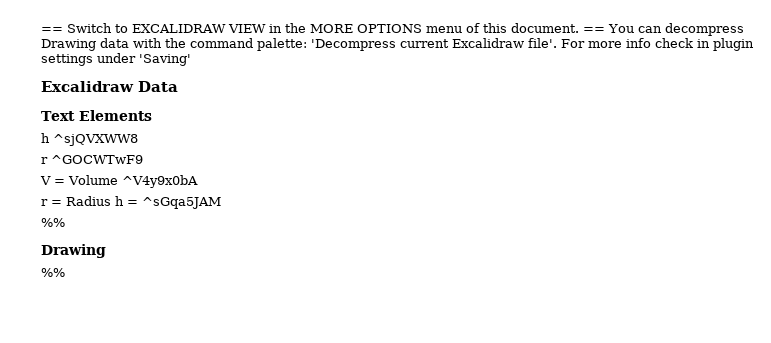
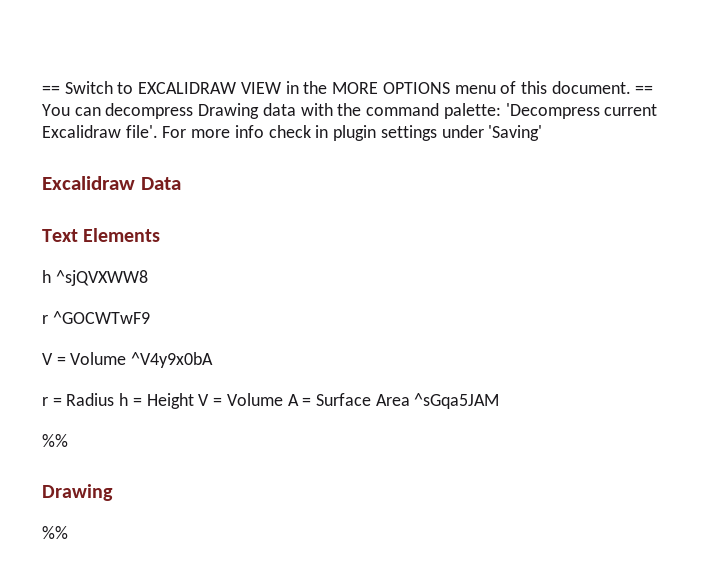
(138, 203) none -> [146,393,410,409] Height V = Volume A = Surface Area

